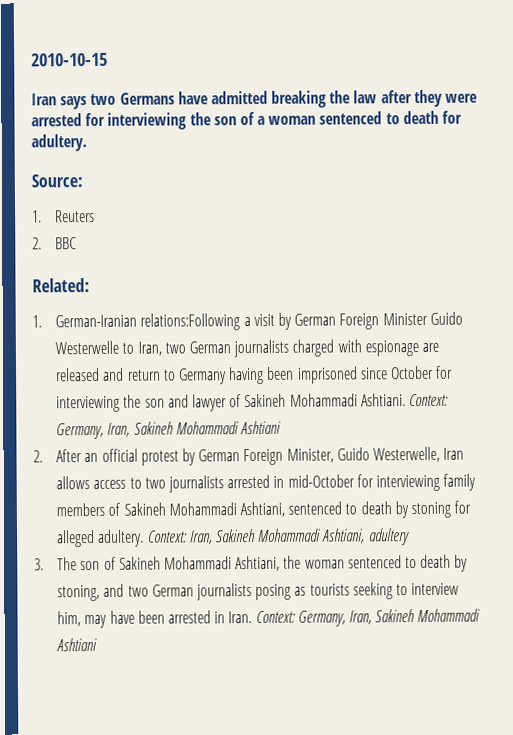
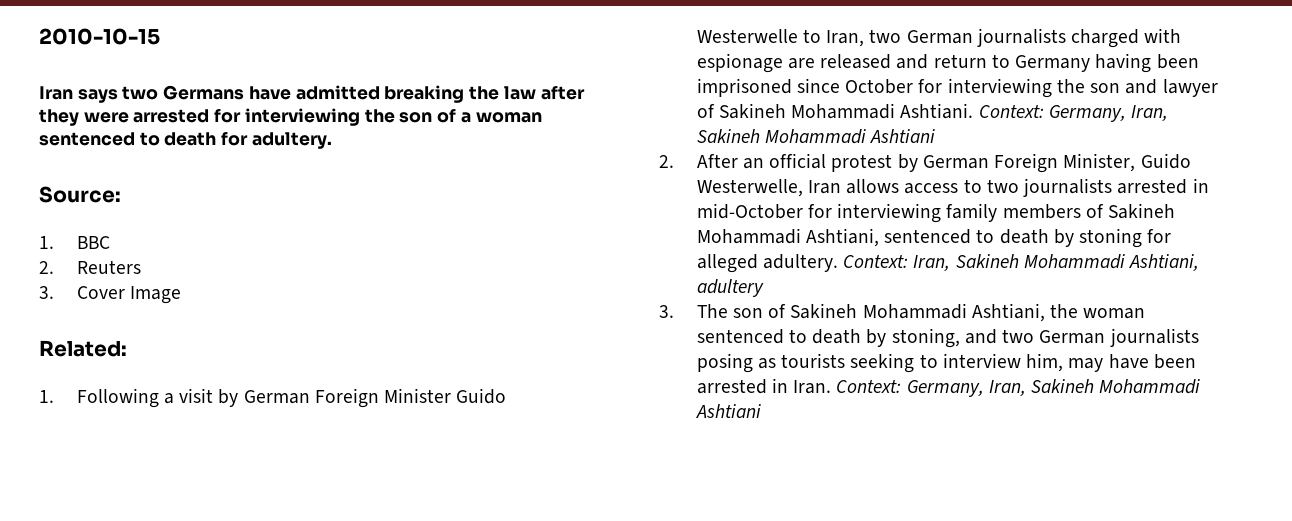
(42, 216) none -> [76,236,110,249] [39,261,54,274] BBC // 2.
[32,237,78,250] 2. BBC -> [39,286,181,304] 3. Cover Image
[55,313,241,331] German-Iranian relations:Following -> [76,388,159,408] Following

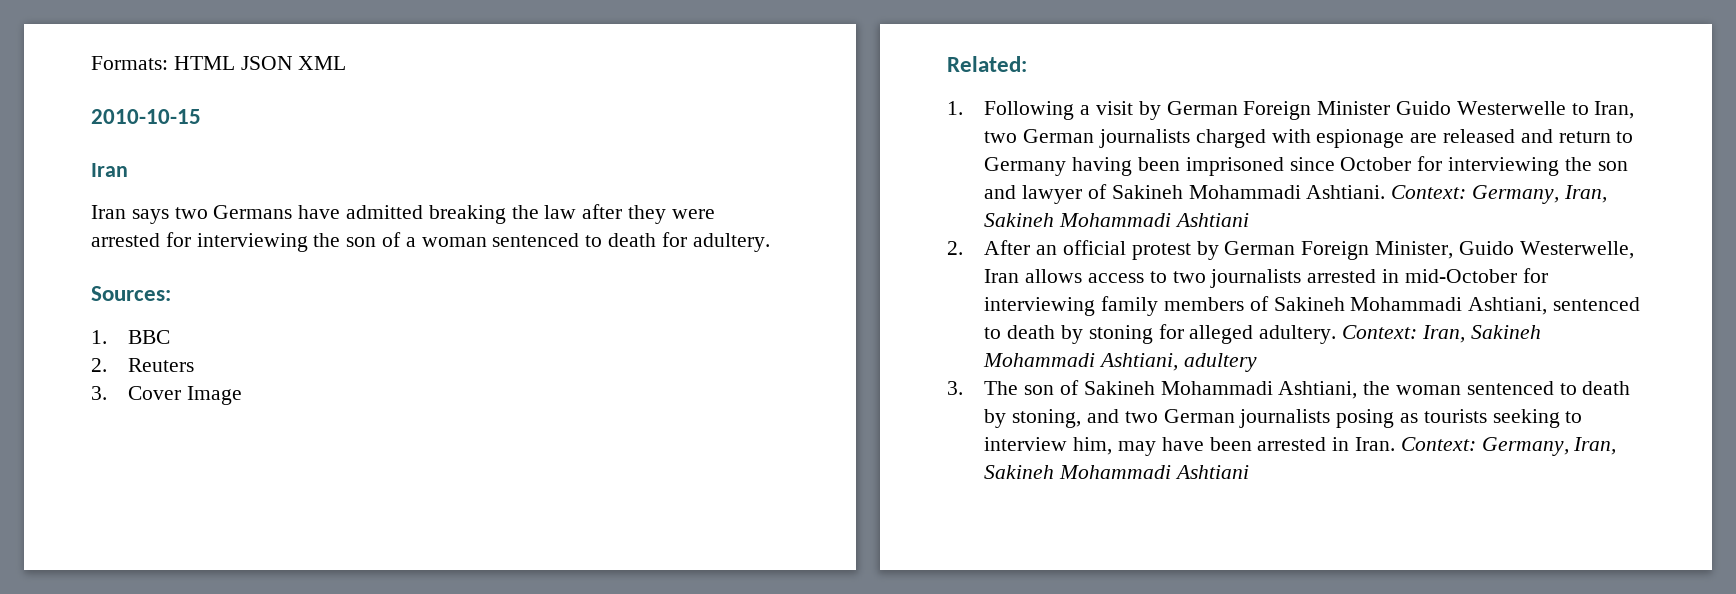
(39, 36) none -> [91,56,347,70] Formats: HTML JSON XML //
(73, 93) none -> [91,205,126,219] // Iran
[39,186,121,203] Source: -> [91,286,171,301] Sources:

